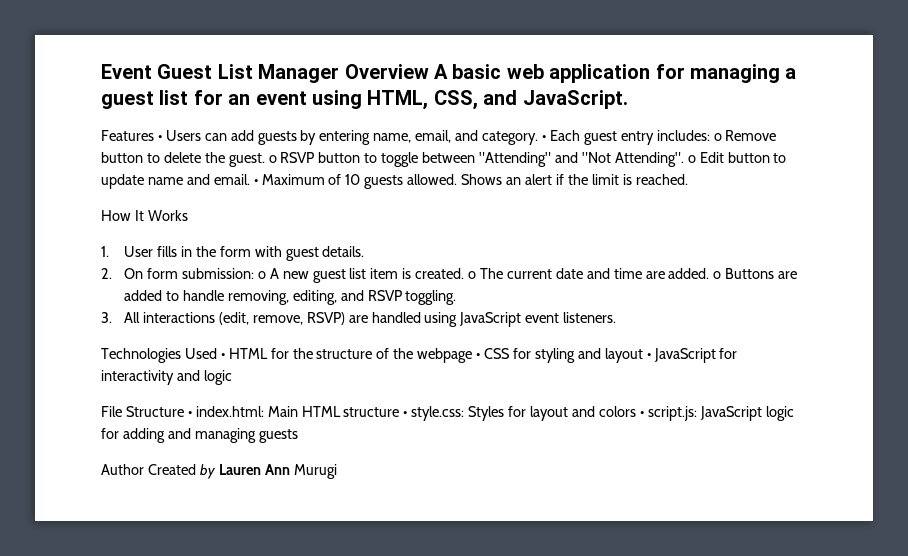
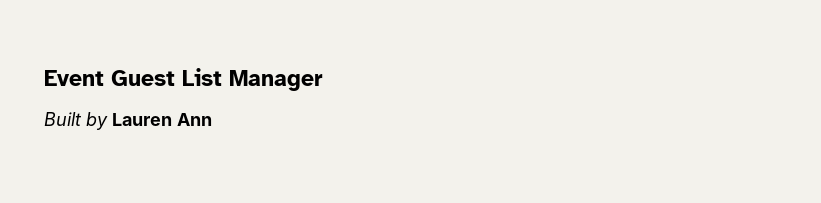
[344,64,797,83] [101,90,628,110] [101,130,777,145] [101,152,787,167] [101,174,688,189] [101,210,188,221] [101,246,365,261] [101,268,798,283] [124,290,457,305] [101,312,617,327] [101,348,738,363] [101,370,232,385] [101,406,794,421] [101,428,298,443] [101,464,196,475] Overview A basic web application for managing a guest list for an event using HTML, CSS, and JavaScript. // Features • Users can add guests by entering name, email, and category. • Each guest entry includes: o Remove button to delete the guest. o RSVP button to toggle between "Attending" and "Not Attending". o Edit button to update name and email. • Maximum of 10 guests allowed. Shows an alert if the limit is reached. // How It Works // 1. User fills in the form with guest details. // 2. On form submission: o A new guest list item is created. o The current date and time are added. o Buttons are added to handle removing, editing, and RSVP toggling. // 3. All interactions (edit, remove, RSVP) are handled using JavaScript event listeners. // Technologies Used • HTML for the structure of the webpage • CSS for styling and layout • JavaScript for interactivity and logic // File Structure • index.html: Main HTML structure • style.css: Styles for layout and colors • script.js: JavaScript logic for adding and managing guests // Author Created -> [44,112,82,126] // Built
[293,464,337,479] Murugi -> (212, 119) none

